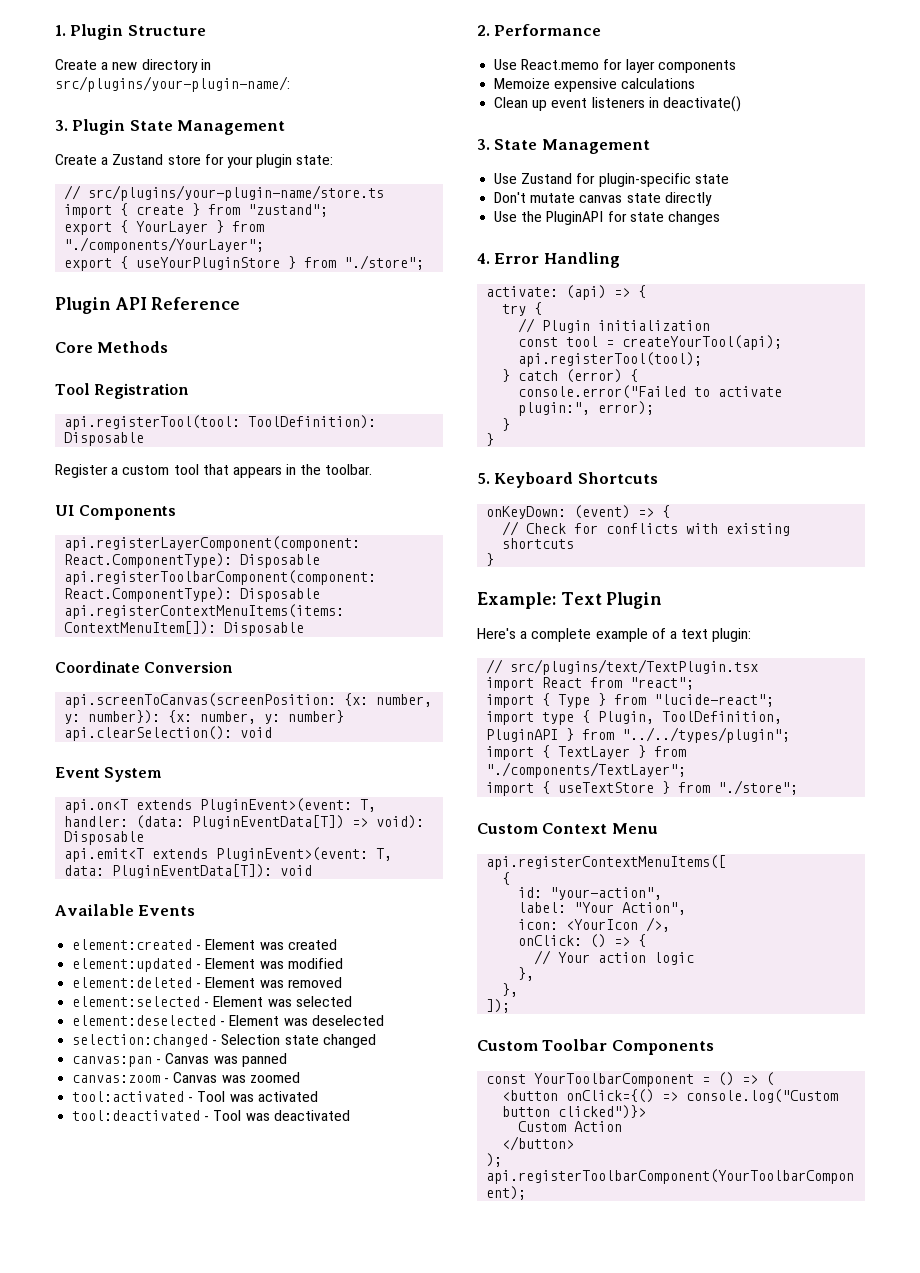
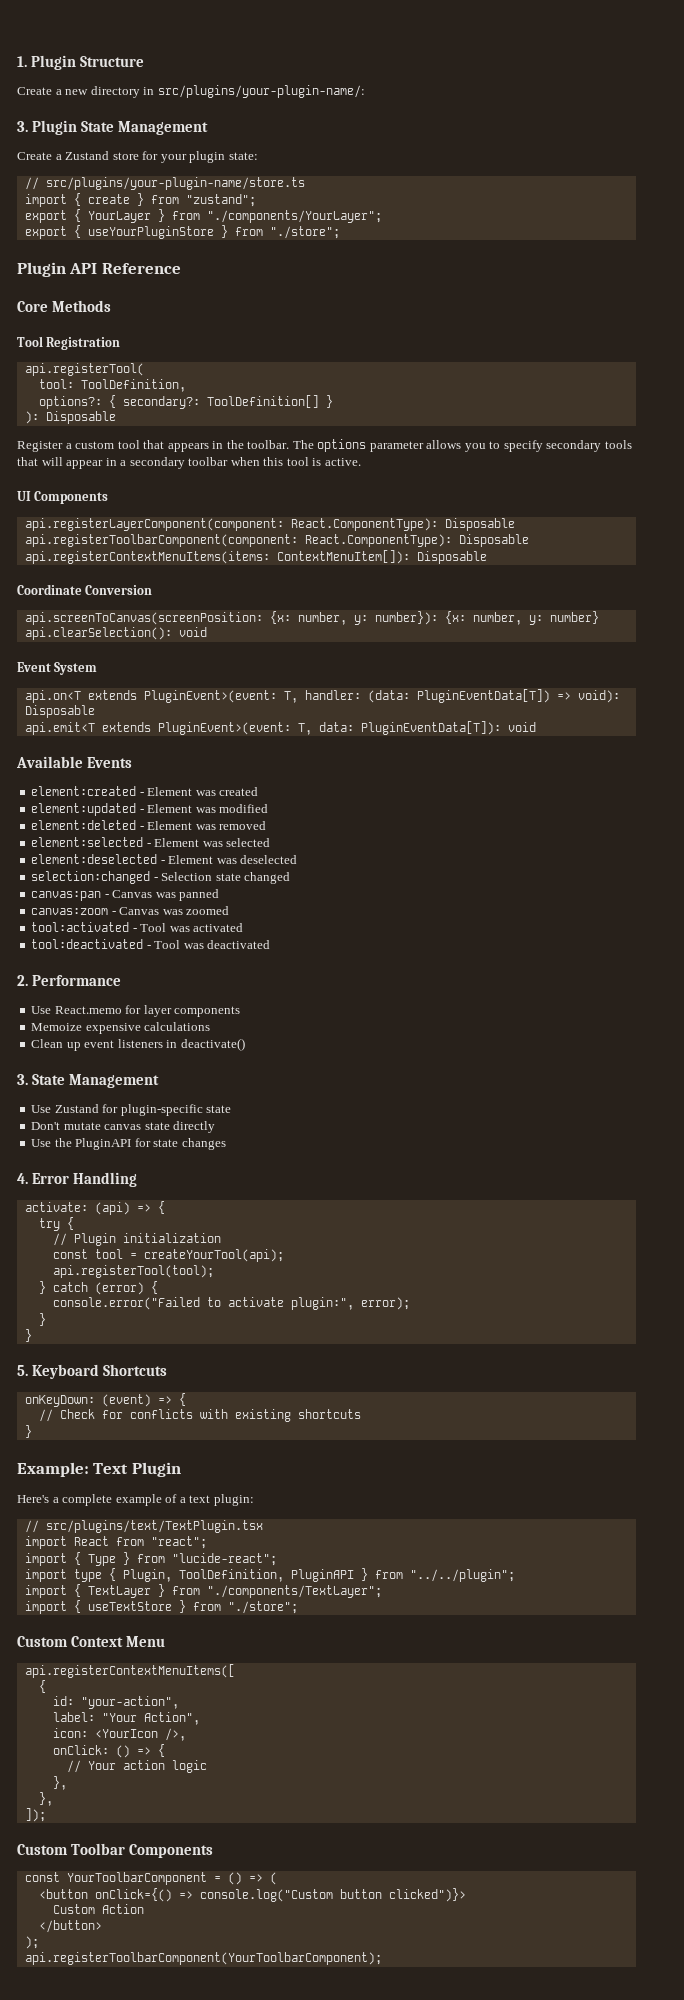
[64,415,377,430] api.registerTool(tool: ToolDefinition): -> [24,363,144,376] [38,379,186,392] [38,395,333,409] [24,411,39,424] api.registerTool( // tool: ToolDefinition, // options?: { secondary?: ToolDefinition[] } // ):
(373, 469) none -> [292,439,632,452] [17,457,361,469] The options parameter allows you to specify secondary tools that will appear in a secondary toolbar when this tool is active.
[622,727,791,743] "../../types/plugin"; -> [409,1569,515,1582] "../../plugin";

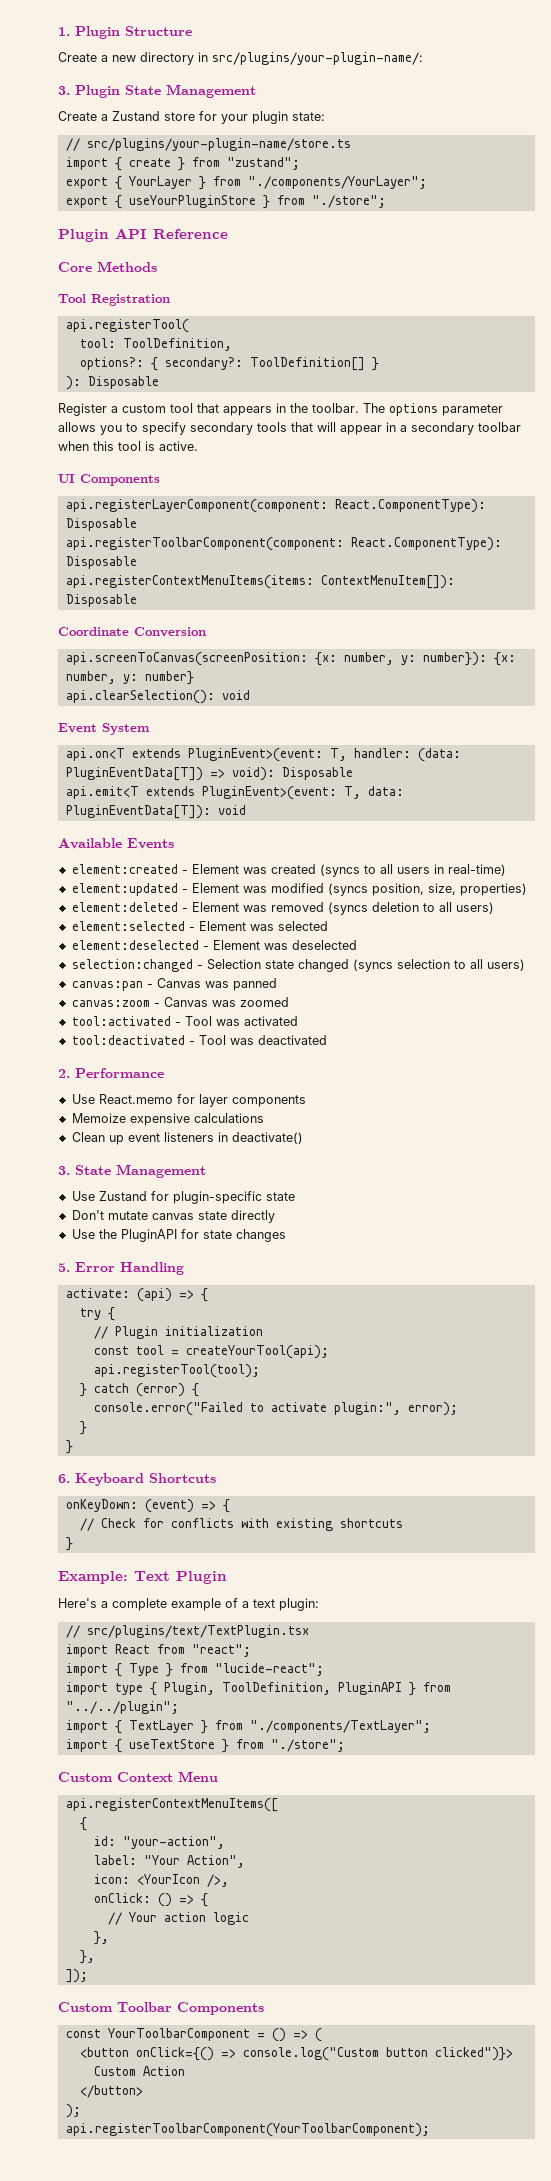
(259, 791) none -> [319,864,506,877] (syncs to all users in real-time)
(269, 808) none -> [327,883,527,896] (syncs position, size, properties)
(267, 825) none -> [327,902,494,915] (syncs deletion to all users)
(291, 878) none -> [352,959,525,972] (syncs selection to all users)
[17,1173,28,1184] 4. -> [58,1263,70,1272] 5.
[17,1365,28,1376] 5. -> [58,1474,70,1483] 6.

